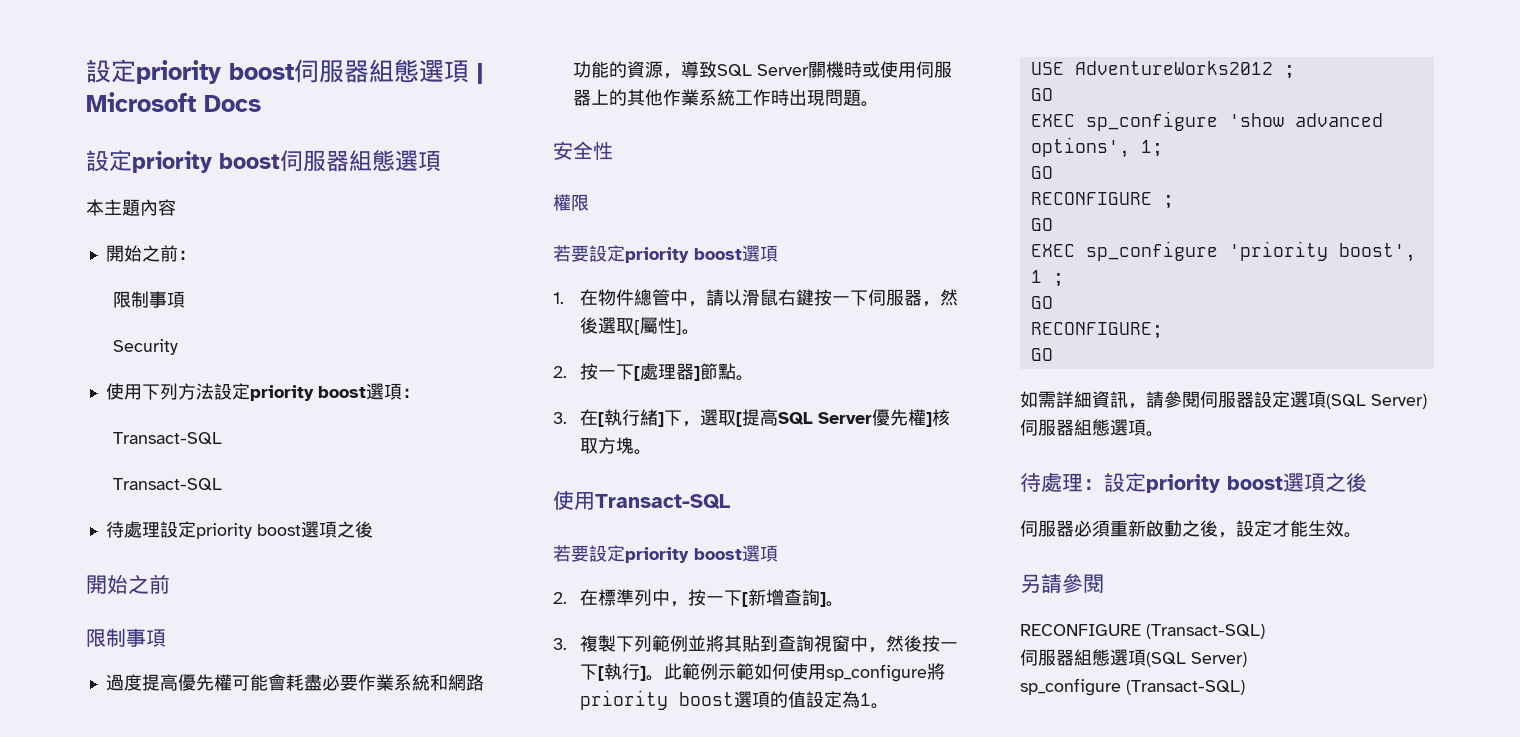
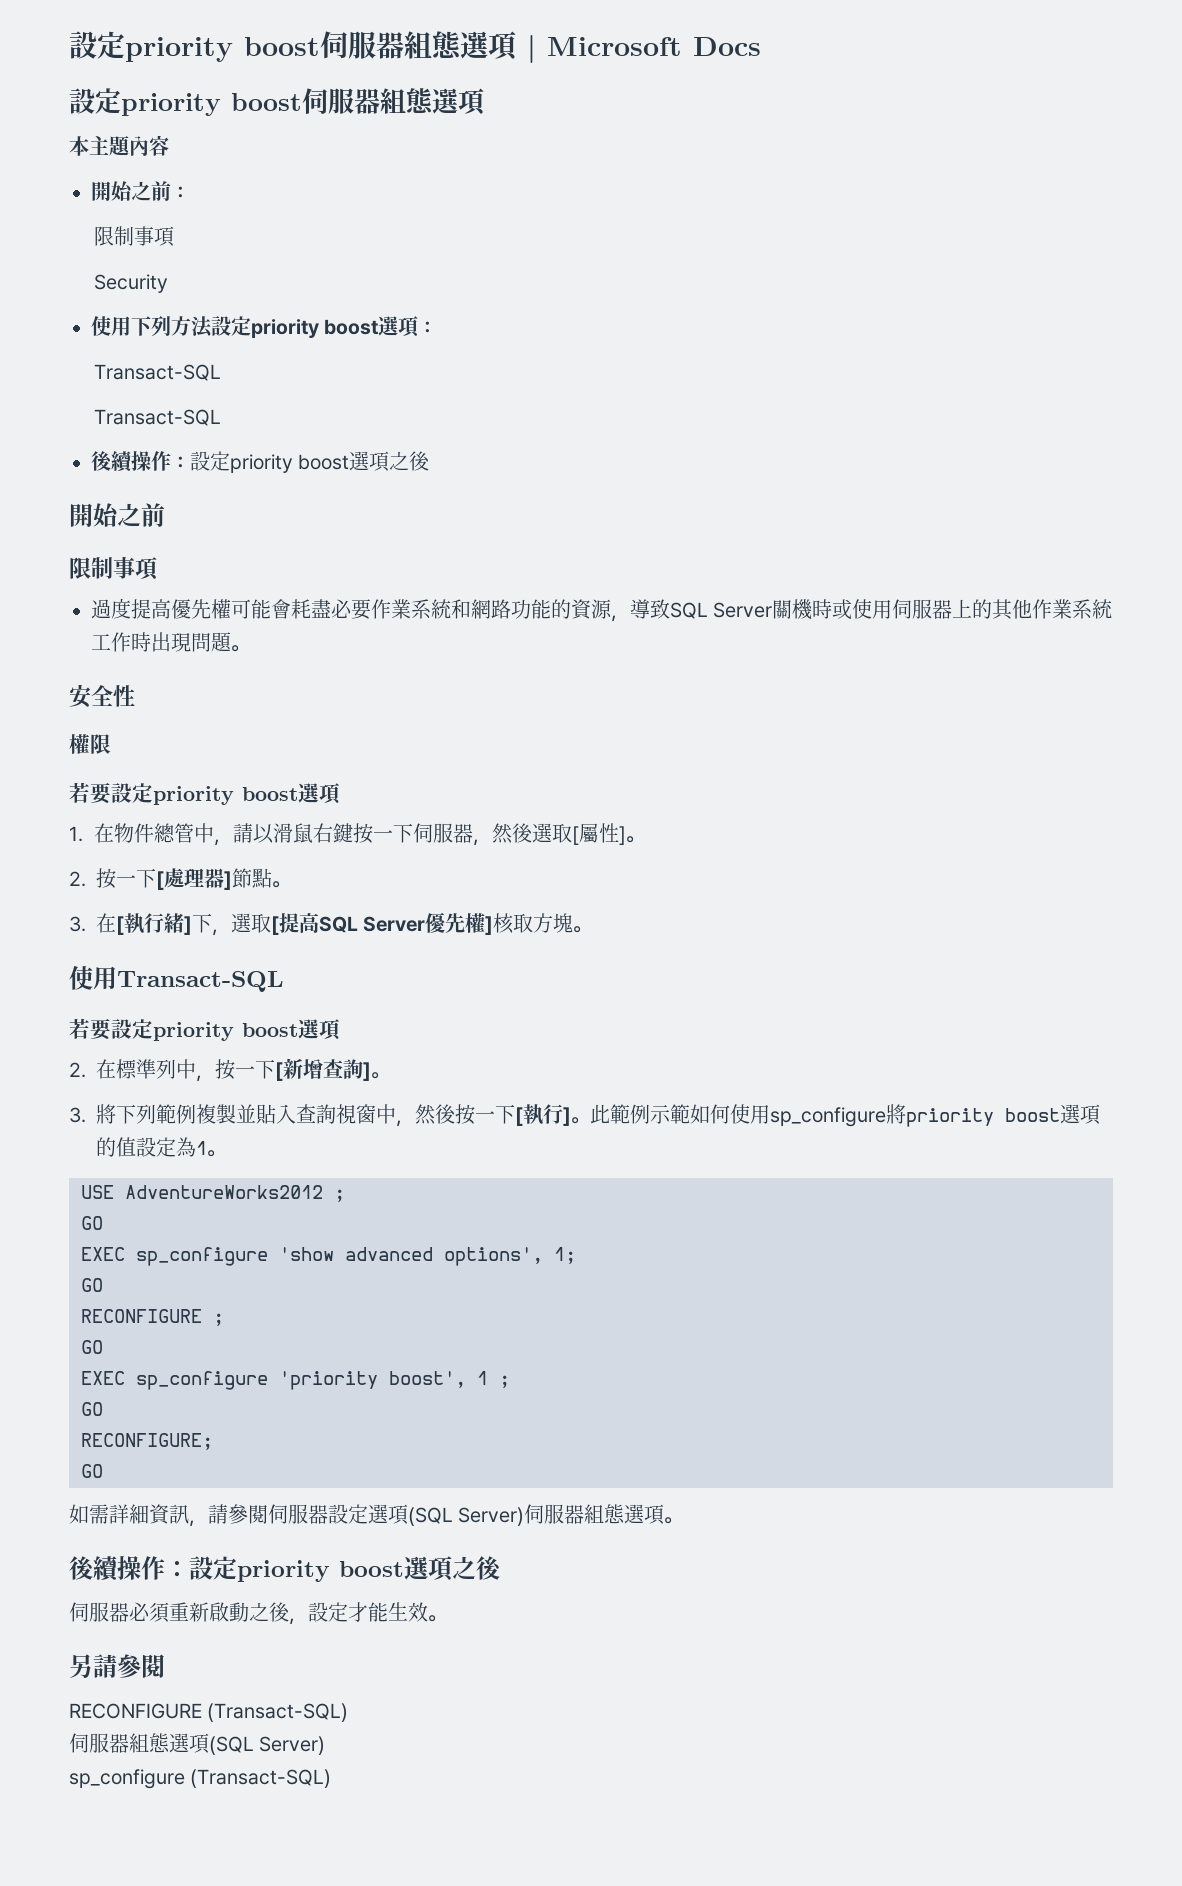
[105,521,160,538] 待處理 -> [91,451,190,472] 後續操作：
[579,635,616,652] 複製 -> [96,1104,116,1124] 將
[687,635,778,652] 並將其貼到 -> [196,1104,296,1124] 複製並貼入
[1020,472,1083,493] 待處理 -> [69,1556,165,1582] 後續操作

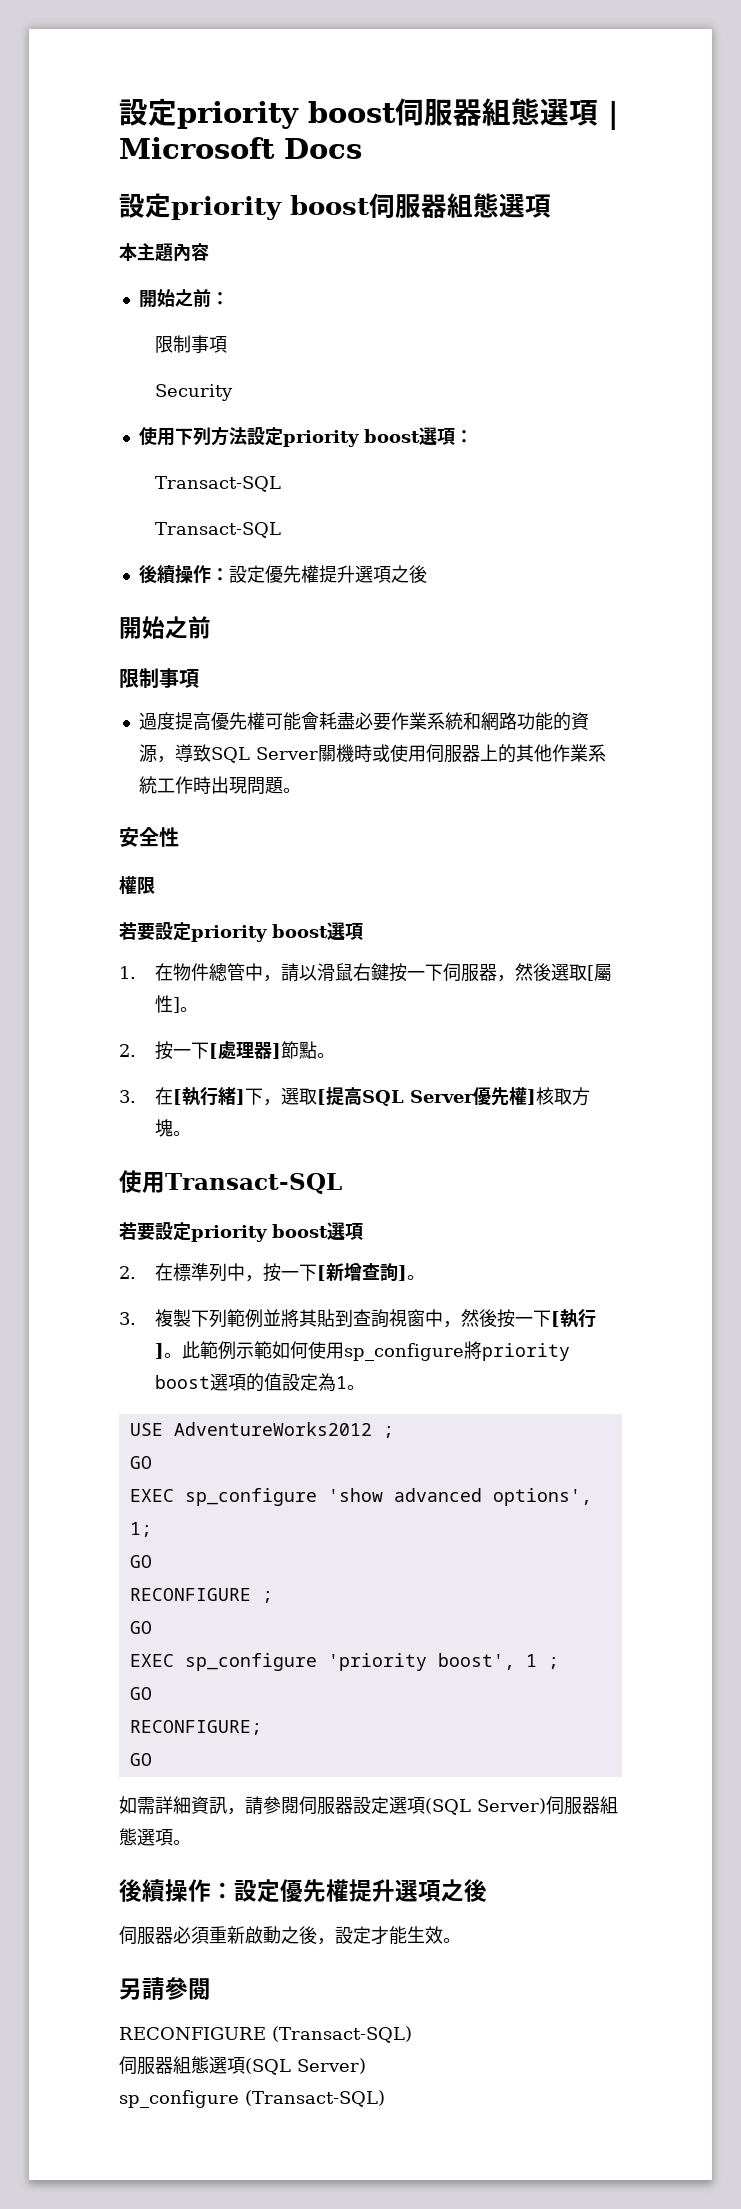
[230,454,350,473] priority boost -> [264,565,355,583] 優先權提升
[96,1104,116,1124] 將 -> [154,1309,191,1327] 複製
[196,1104,296,1124] 複製並貼入 -> [262,1309,353,1327] 並將其貼到
[237,1560,404,1582] priority boost -> [280,1879,395,1902] 優先權提升

